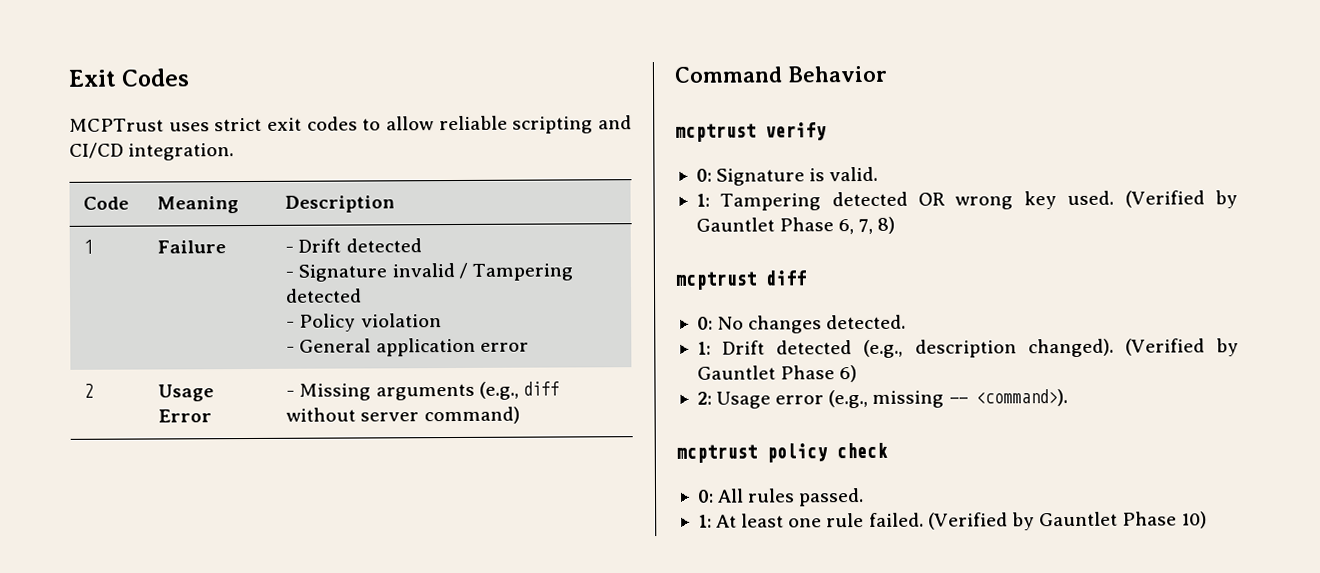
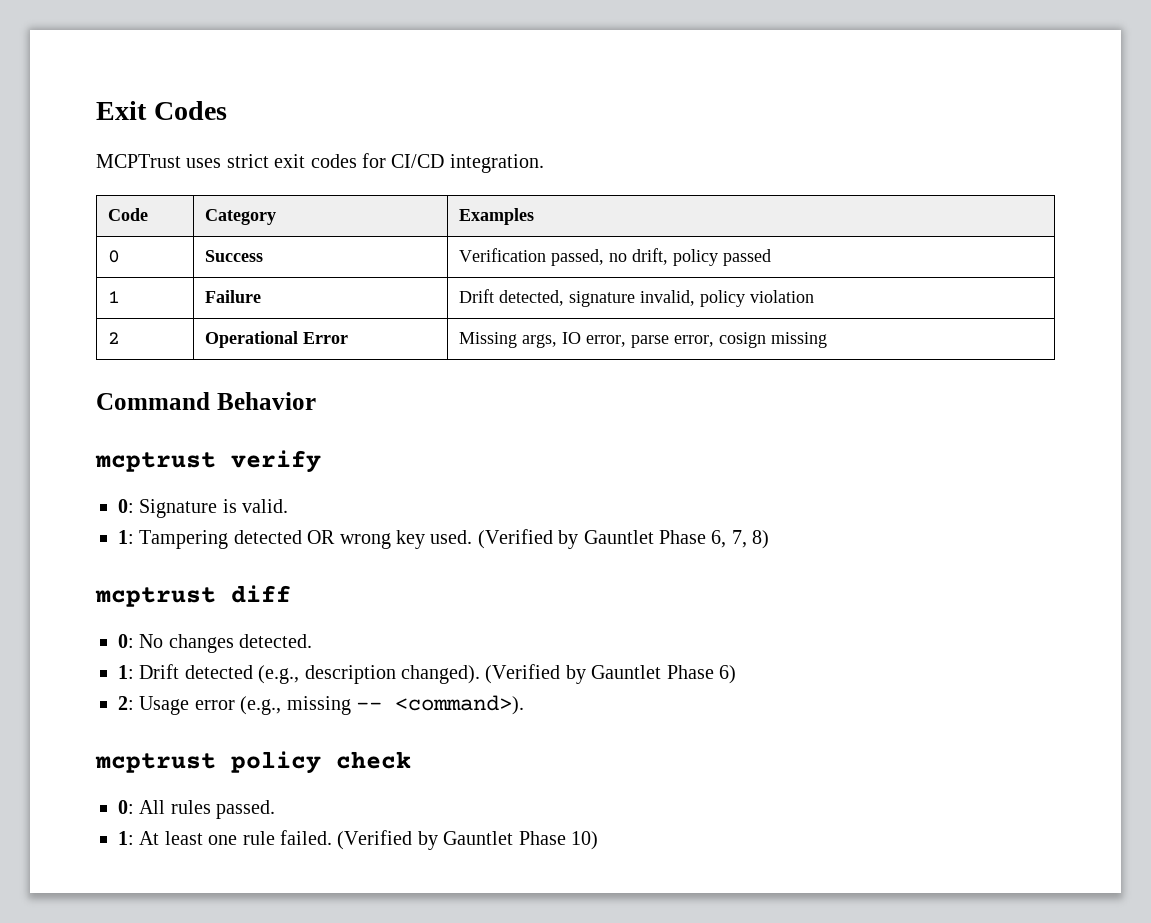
[362,115,632,134] [69,142,235,161] [83,196,130,210] [157,196,240,214] [285,195,396,213] [83,239,94,254] [157,240,227,254] [285,238,422,253] [285,262,573,282] [286,288,363,303] [286,313,442,332] [286,337,529,357] to allow reliable scripting and CI/CD integration. // Code | Meaning | Description // 1 | Failure | - Drift detected // - Signature invalid / Tampering detected // - Policy violation // - General application error -> [362,153,544,173] [107,208,148,221] [204,209,276,225] [458,208,534,225] [107,250,120,263] [204,250,263,262] [458,248,771,266] [107,291,120,303] [204,290,261,303] [458,289,814,307] for CI/CD integration. // Code | Category | Examples // 0 | Success | Verification passed, no drift, policy passed // 1 | Failure | Drift detected, signature invalid, policy violation
[158,384,215,402] Usage -> [204,331,298,348] Operational
[286,381,560,401] [286,406,520,425] - Missing arguments (e.g., diff without server command) -> [458,332,827,348] Missing args, IO error, parse error, cosign missing

